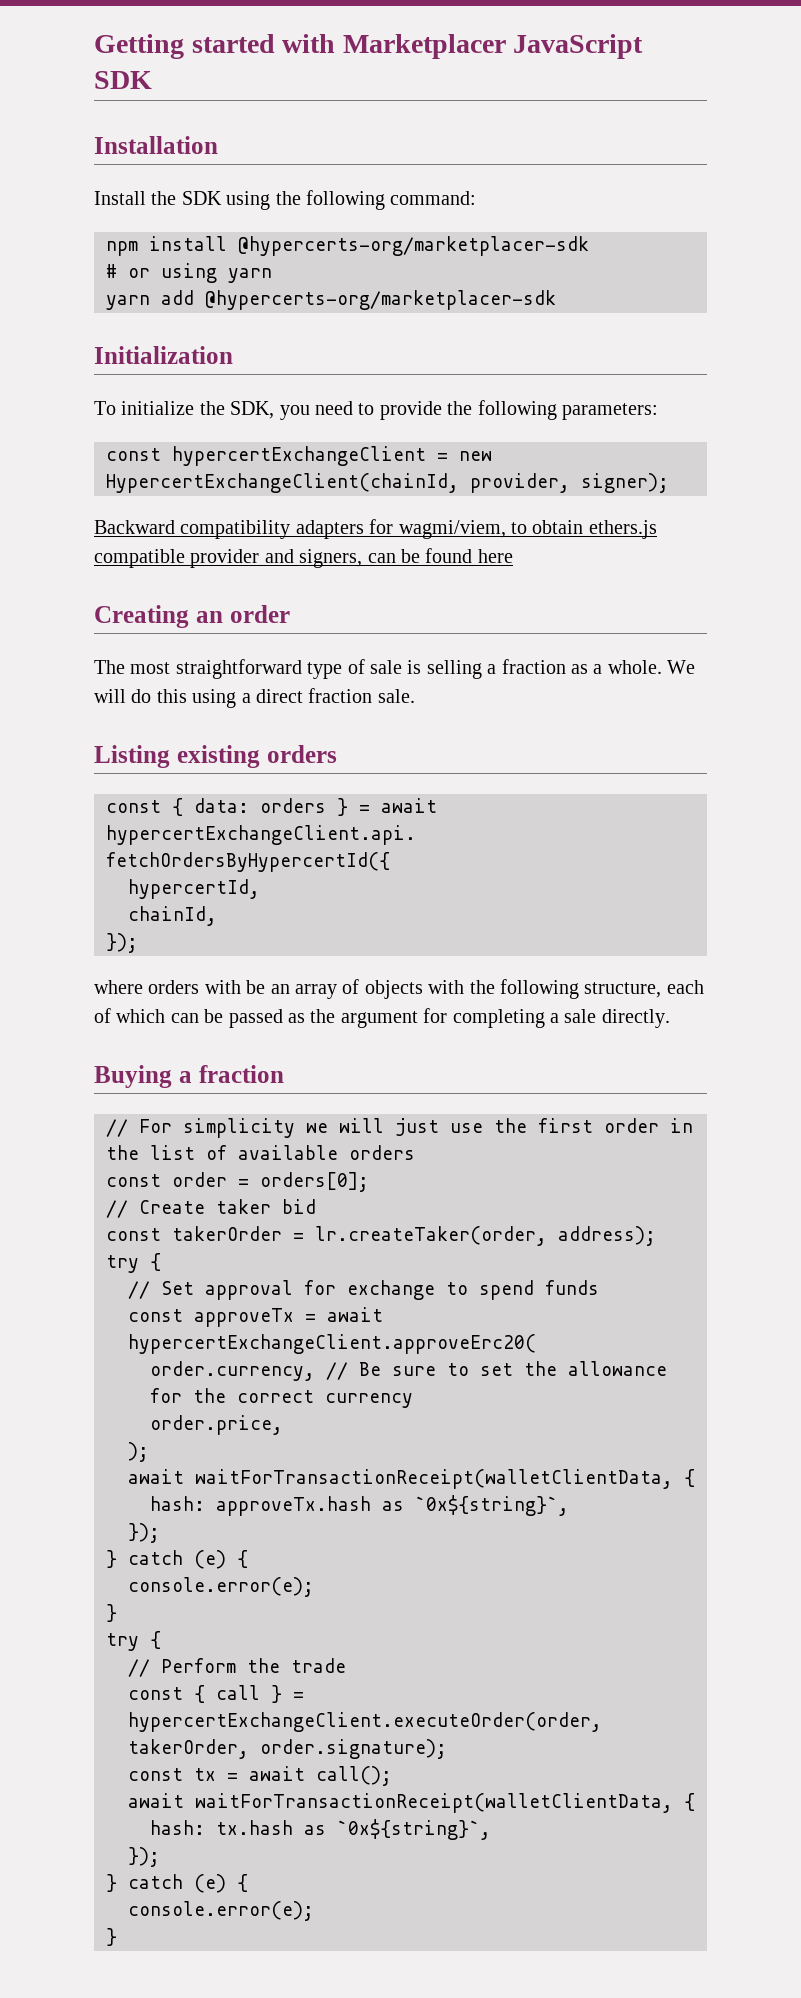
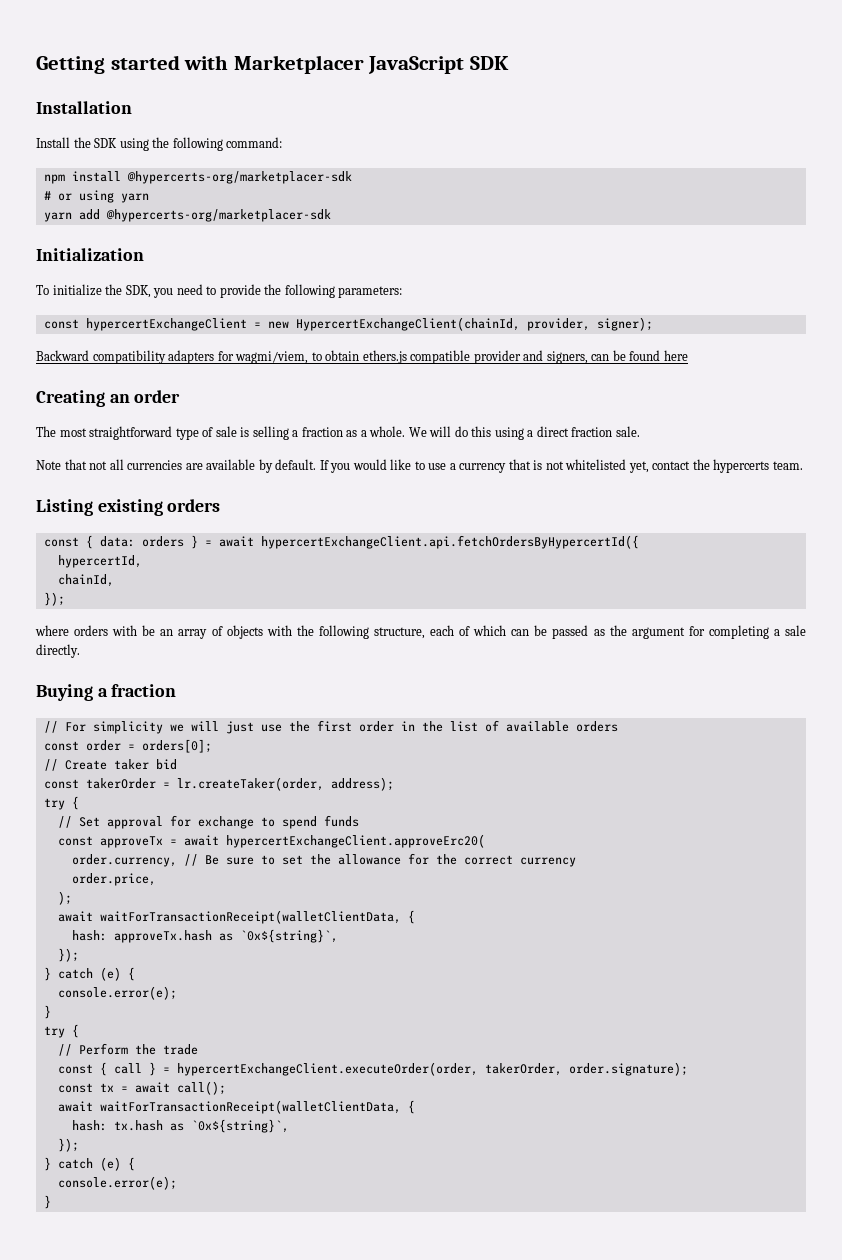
(415, 696) none -> [36,459,803,473] // Note that not all currencies are available by default. If you would like to use a currency that is not whitelisted yet, contact the hypercerts team.

